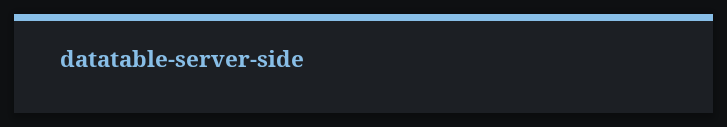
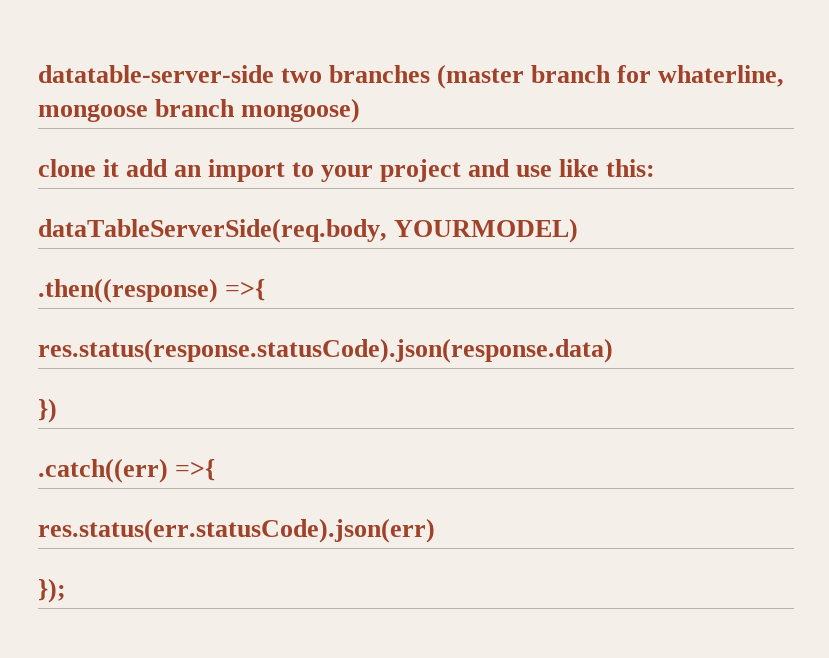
(304, 58) none -> [281,64,785,89] [38,98,361,123] [38,159,656,182] [38,218,579,243] [38,278,266,303] [38,338,613,363] [38,398,57,423] [38,458,216,483] [38,518,435,543] [38,578,66,603] two branches (master branch for whaterline, mongoose branch mongoose) // clone it add an import to your project and use like this: // dataTableServerSide(req.body, YOURMODEL) // .then((response) =>{ // res.status(response.statusCode).json(response.data) // }) // .catch((err) =>{ // res.status(err.statusCode).json(err) // });

